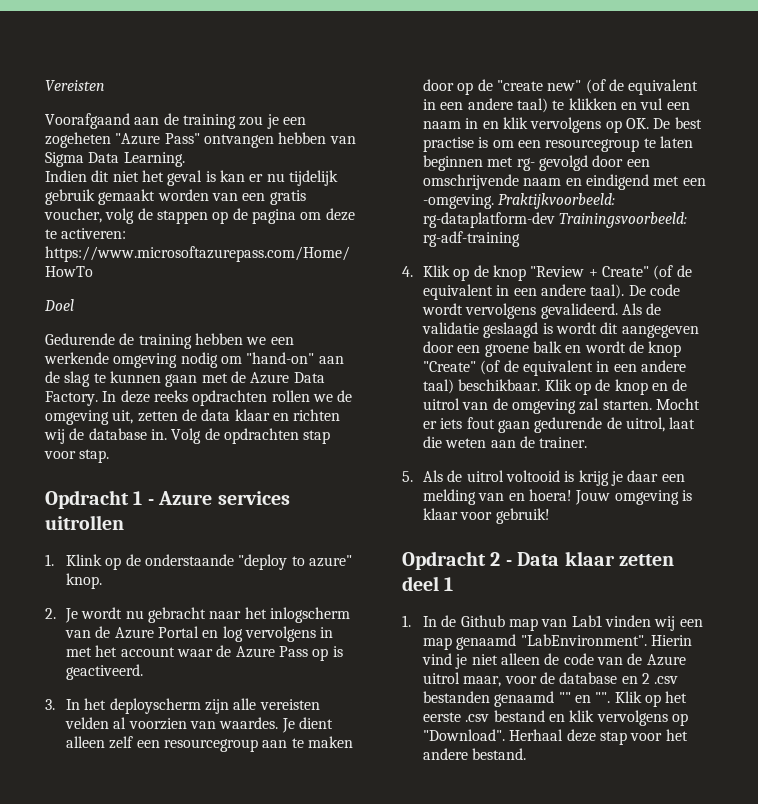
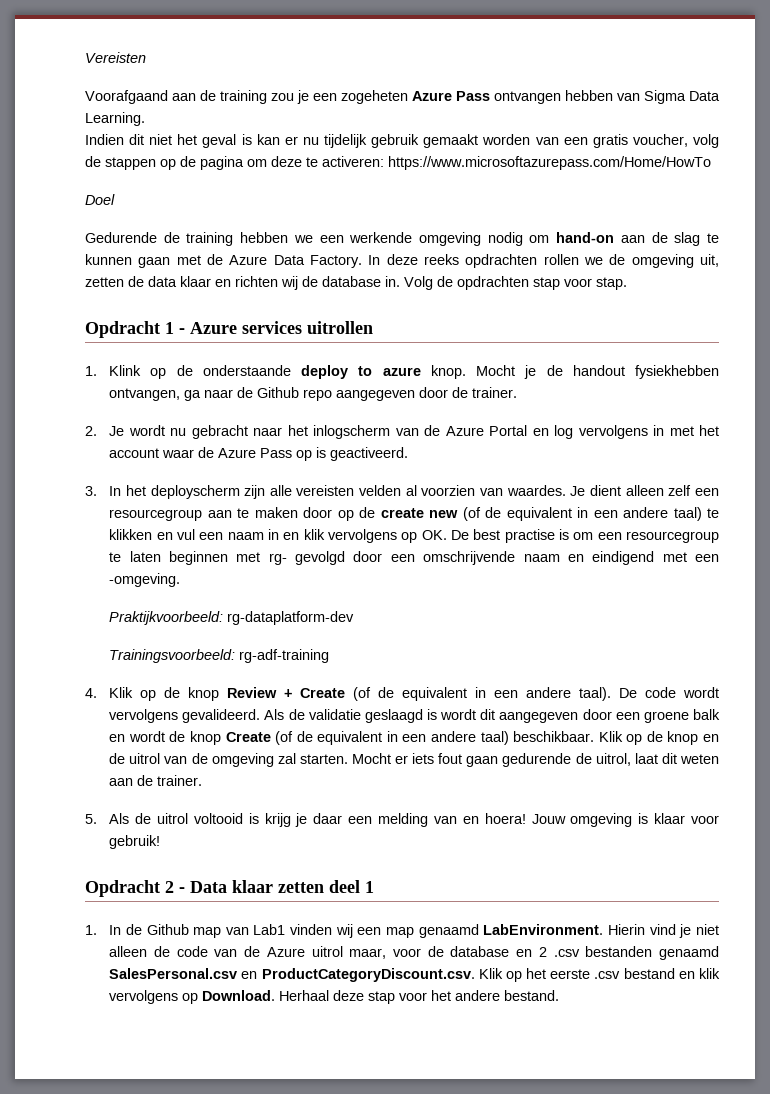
[115,133,200,145] "Azure Pass" -> [412,91,490,101] Azure Pass
[246,352,315,364] "hand-on" -> [556,232,615,243] hand-on
[238,554,352,570] [65,573,102,589] "deploy to azure" knop. -> [301,365,719,379] [109,387,518,401] deploy to azure knop. Mocht je de handout fysiekhebben ontvangen, ga naar de Github repo aangegeven door de trainer.
[496,80,582,91] "create new" -> [380,508,459,518] create new
(494, 201) none -> (181, 580) //
(555, 220) none -> (355, 618) //
[530,266,649,277] "Review + Create" -> [227,687,346,698] Review + Create
[422,361,476,372] "Create" -> [225,732,271,742] Create
[422,436,442,448] die -> [661,753,677,764] dit
[520,634,647,646] "LabEnvironment". -> [483,924,604,935] LabEnvironment.
[558,692,611,703] "" en "". -> [109,968,475,982] SalesPersonal.csv en ProductCategoryDiscount.csv.
[422,729,505,741] "Download". -> [202,990,276,1001] Download.

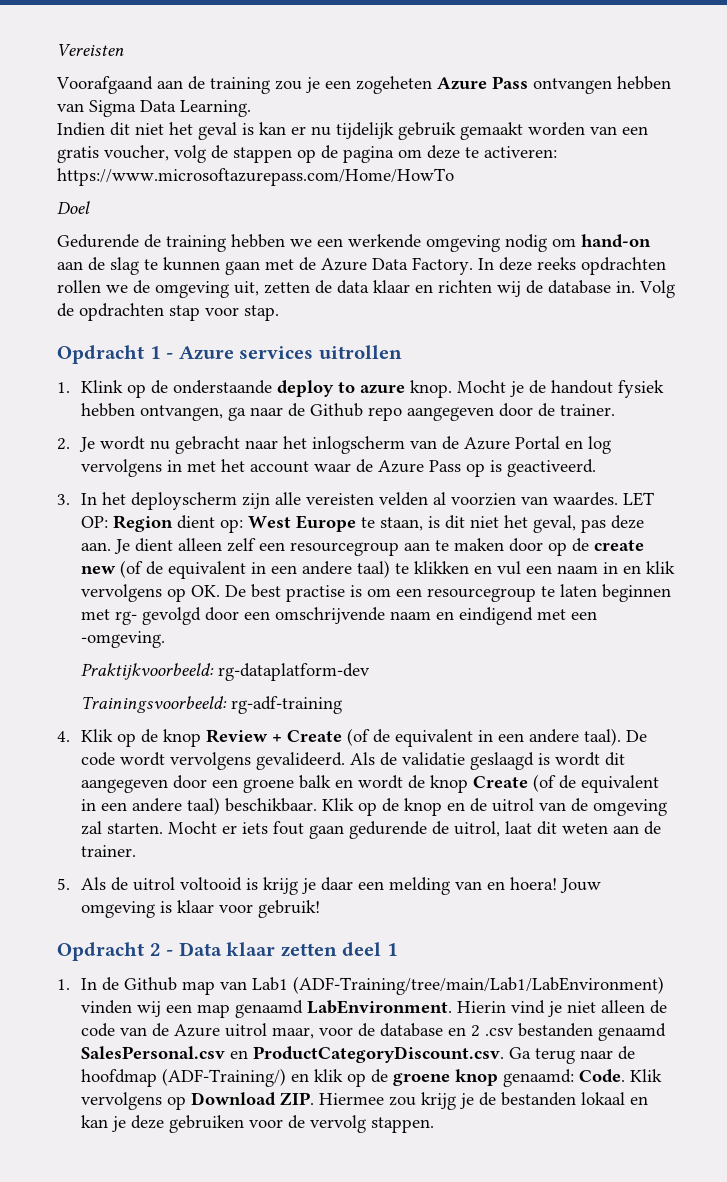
[635,365,719,379] fysiekhebben -> [617,380,664,398] [80,403,135,417] fysiek hebben
(566, 490) none -> [622,492,654,506] [80,515,644,533] [80,542,111,551] LET OP: Region dient op: West Europe te staan, is dit niet het geval, pas deze aan.
(286, 929) none -> [292,976,664,995] (ADF-Training/tree/main/Lab1/LabEnvironment)
[478,968,721,982] [109,990,560,1004] Klik op het eerste .csv bestand en klik vervolgens op Download. Herhaal deze stap voor het andere bestand. -> [508,1046,635,1064] [80,1068,662,1087] [80,1092,648,1110] [80,1115,434,1133] Ga terug naar de hoofdmap (ADF-Training/) en klik op de groene knop genaamd: Code. Klik vervolgens op Download ZIP. Hiermee zou krijg je de bestanden lokaal en kan je deze gebruiken voor de vervolg stappen.

